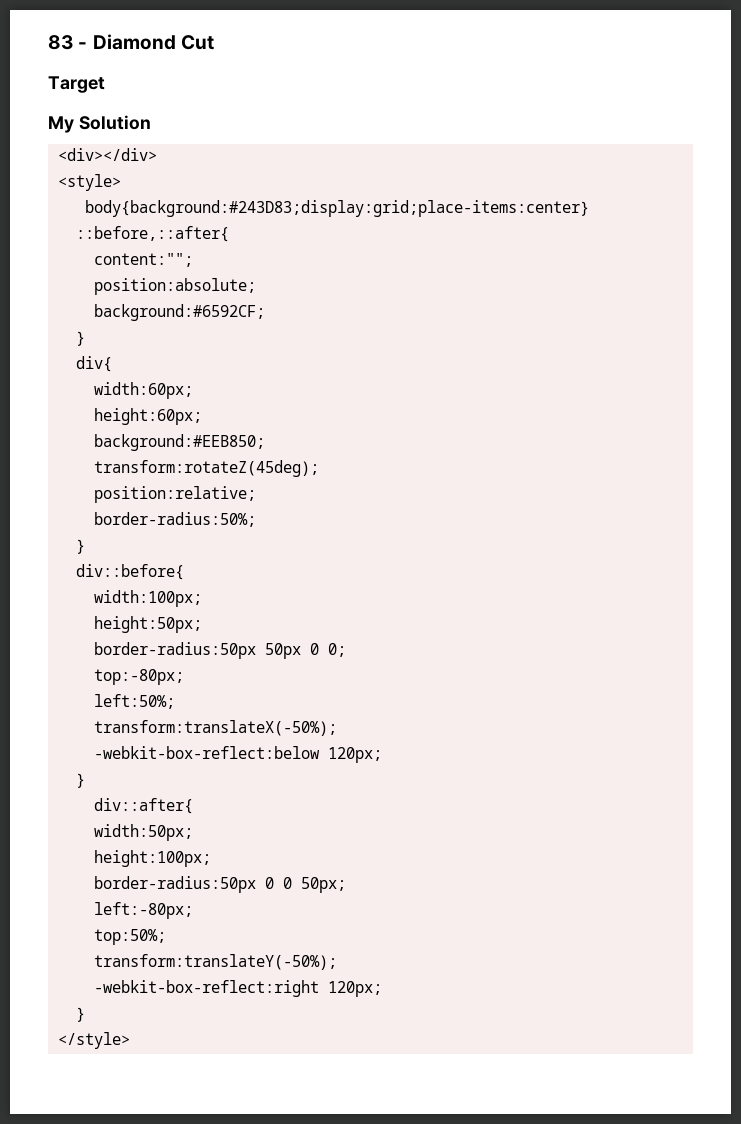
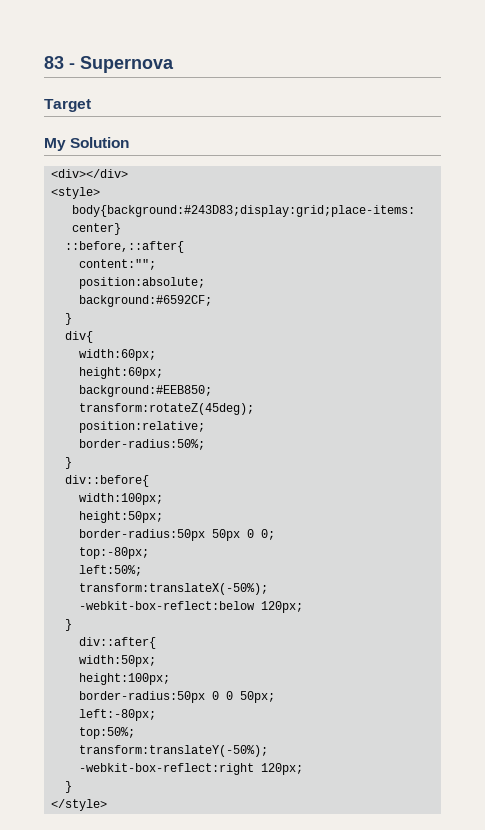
[92,34,214,50] Diamond Cut -> [80,56,174,73] Supernova

